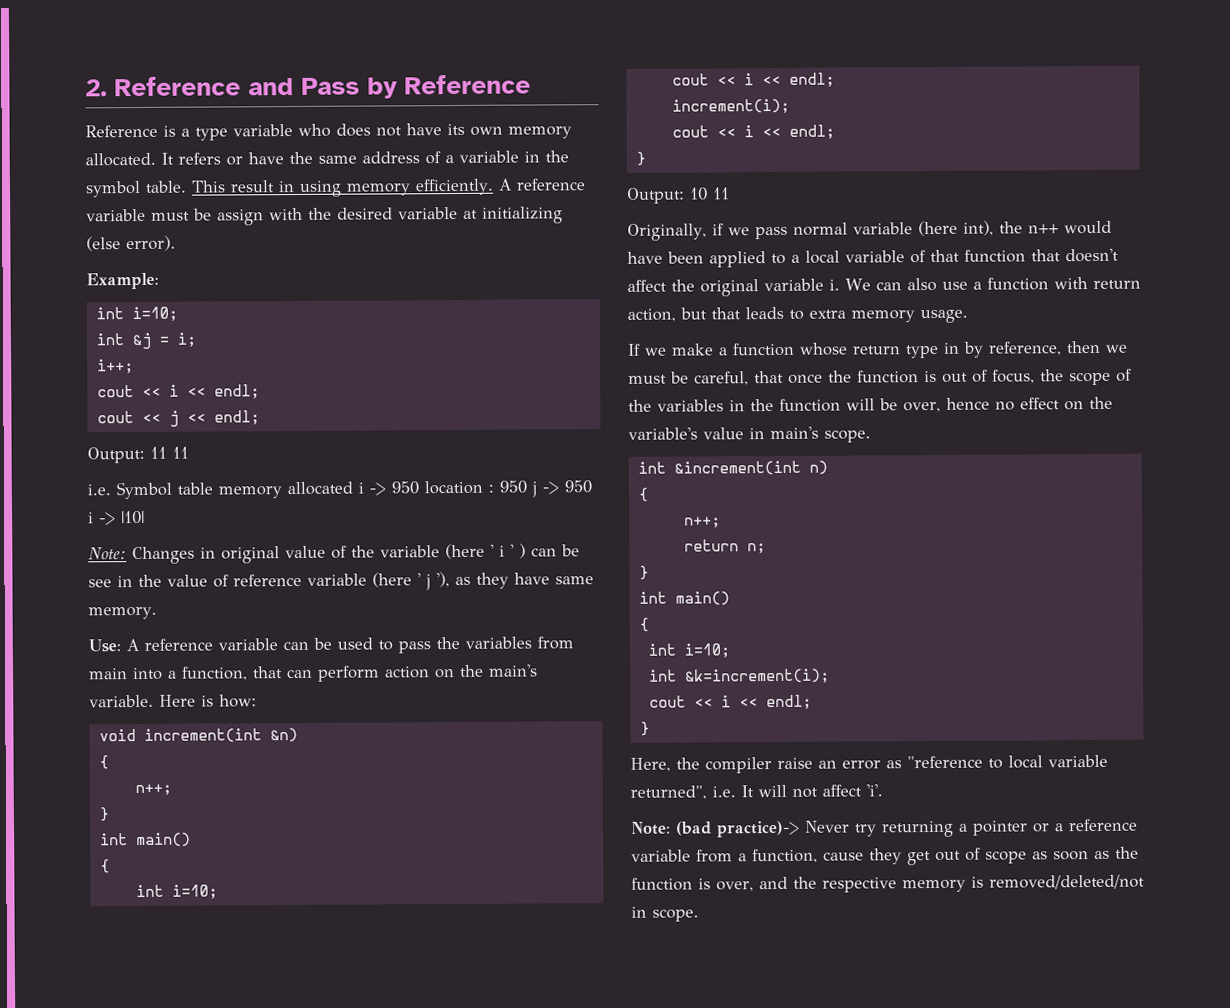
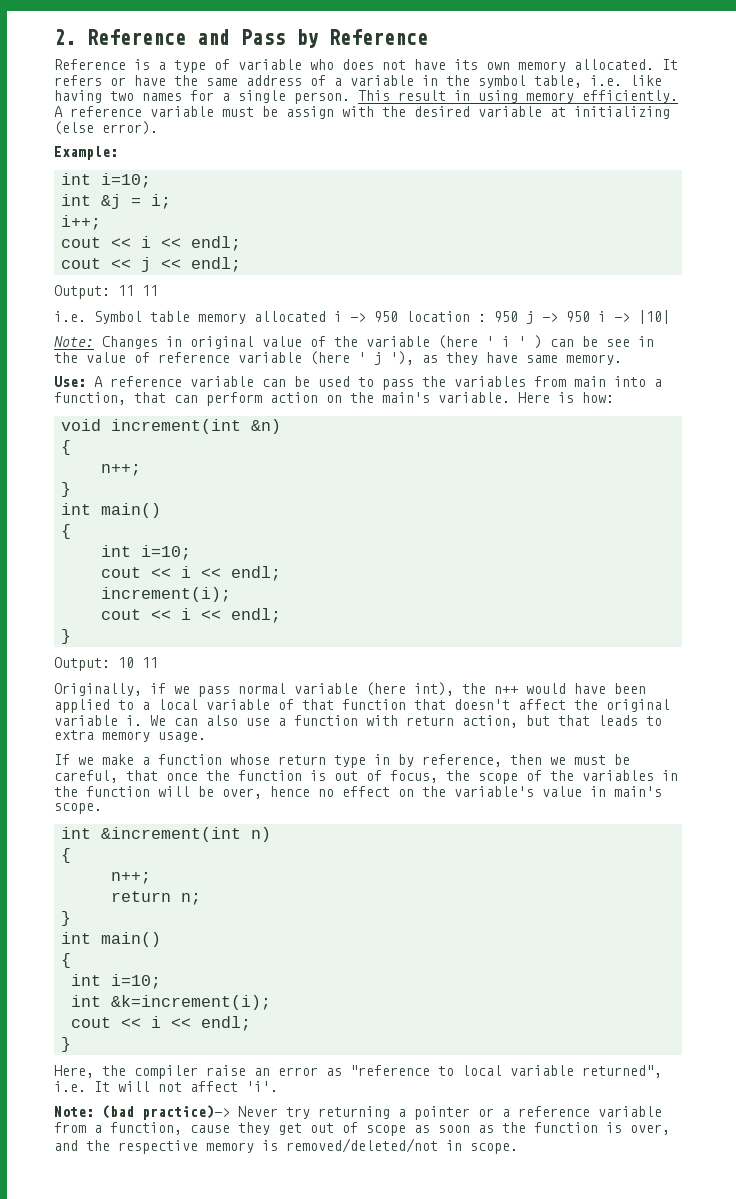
(228, 134) none -> [214,59,230,70] of
[145,180,187,193] table. -> [534,75,662,88] [54,90,350,104] table, i.e. like having two names for a single person.

